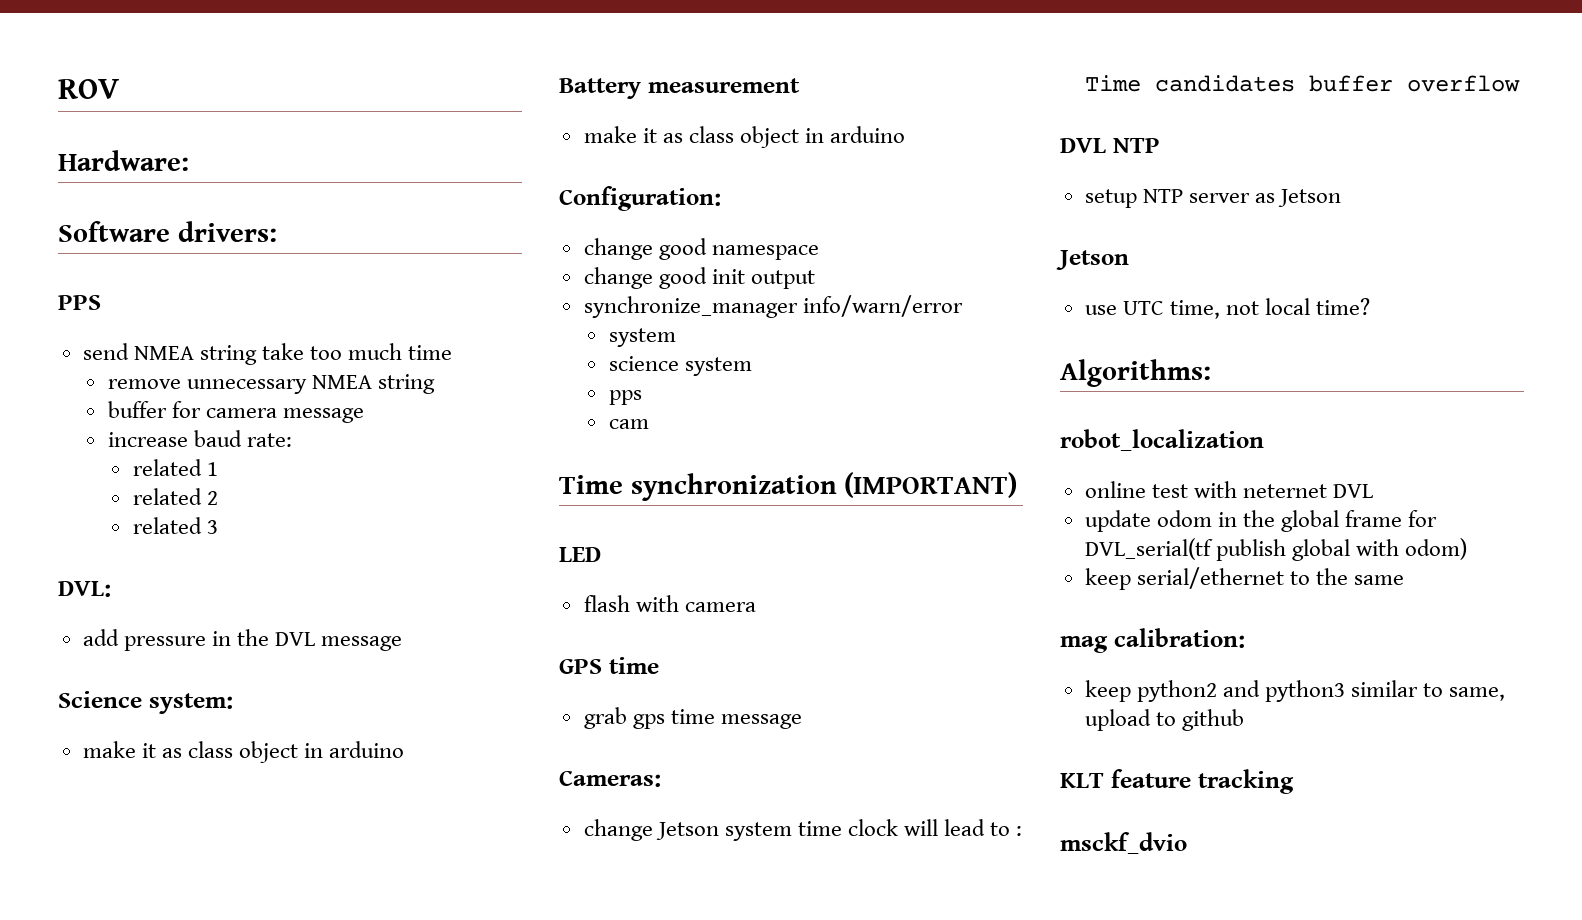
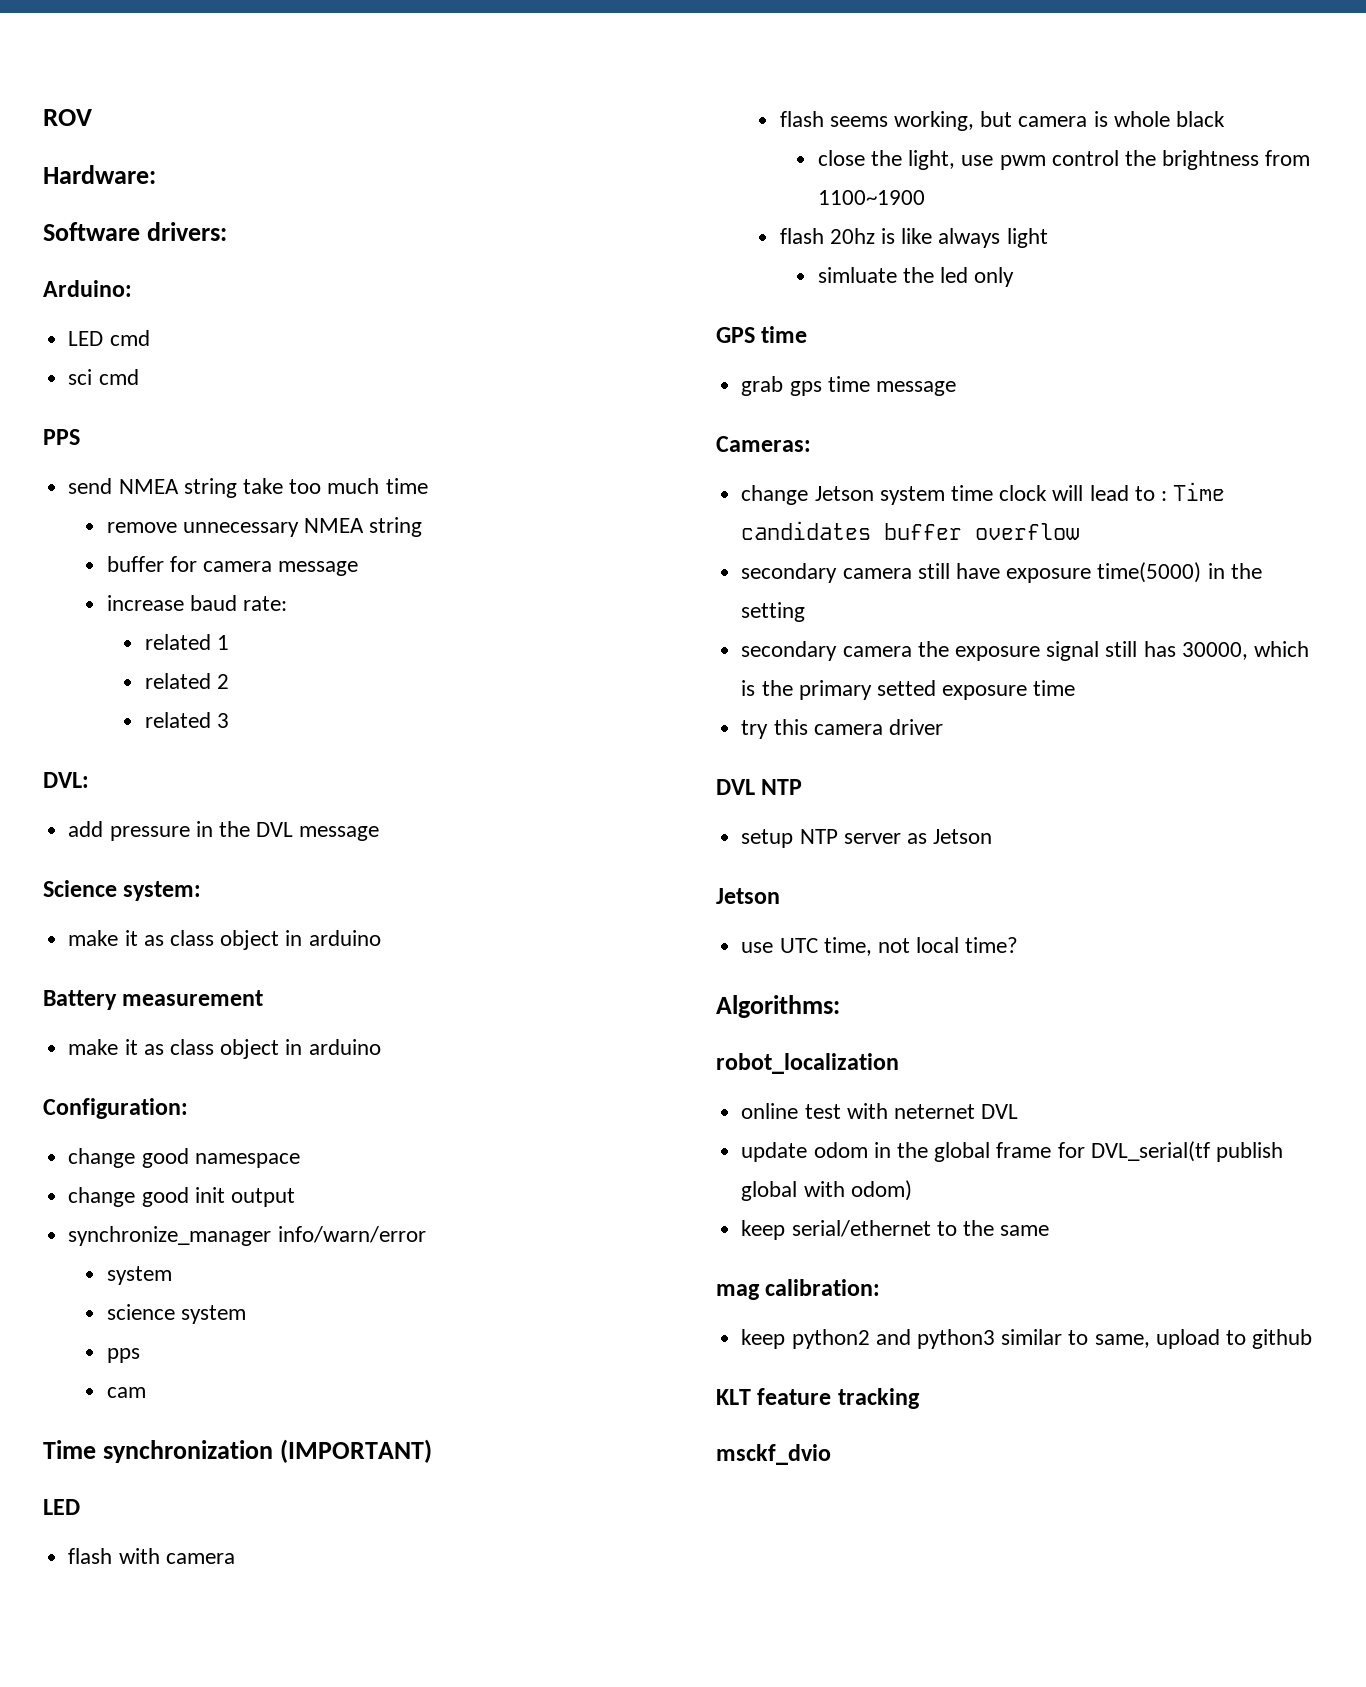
(277, 231) none -> [43,280,132,297] [68,330,150,346] [68,369,139,385] // Arduino: // LED cmd // sci cmd
(756, 607) none -> [779,111,1226,131] [817,150,1311,170] [817,190,925,205] [779,228,1048,248] [817,267,1015,287] // flash seems working, but camera is whole black // close the light, use pwm control the brightness from 1100~1900 // flash 20hz is like always light // simluate the led only
(1520, 83) none -> [741,562,1262,583] [741,602,806,622] [741,641,1309,661] [741,680,1076,700] [741,719,943,739] // secondary camera still have exposure time(5000) in the setting // secondary camera the exposure signal still has 30000, which is the primary setted exposure time // try this camera driver

